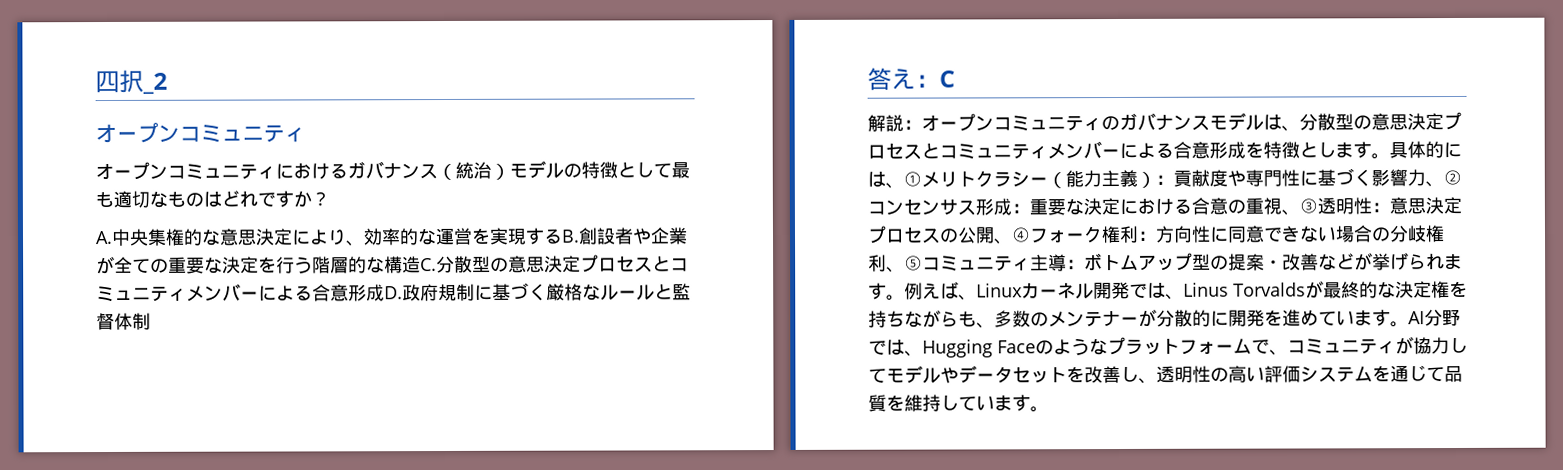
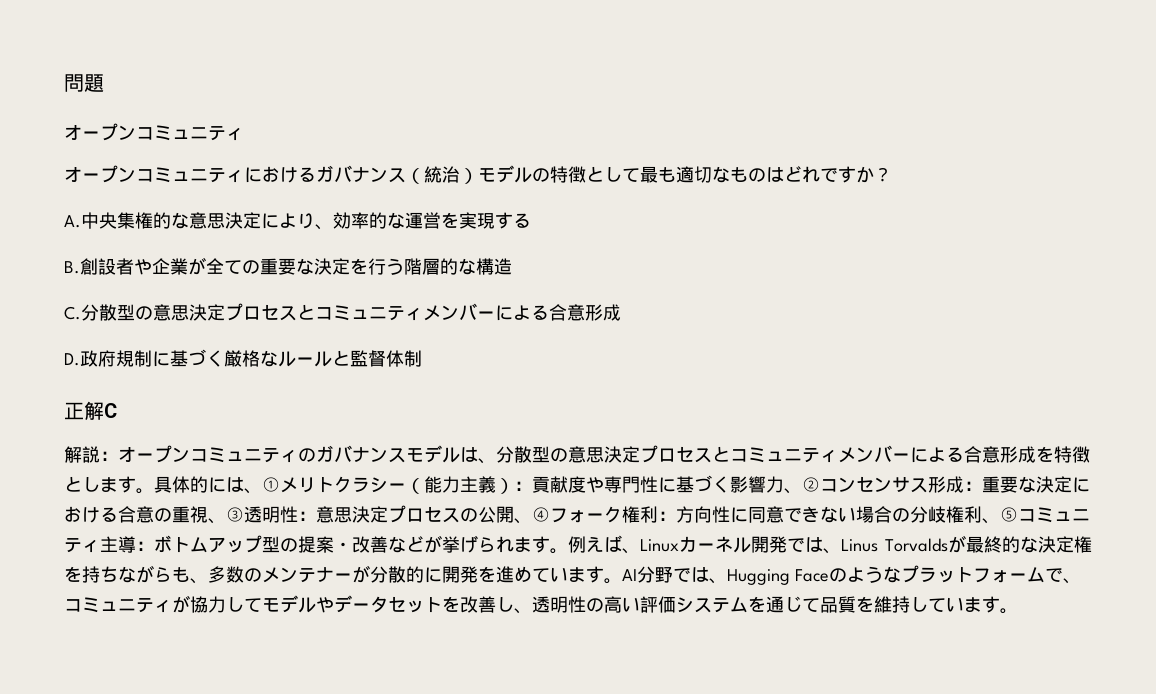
[95,69,168,94] 四択_2 -> [64,74,104,92] 問題
(563, 236) none -> (531, 220) //
(421, 265) none -> (512, 266) //
(385, 293) none -> (621, 312) //
[867,67,940,91] 答え： -> [64,401,104,420] 正解

